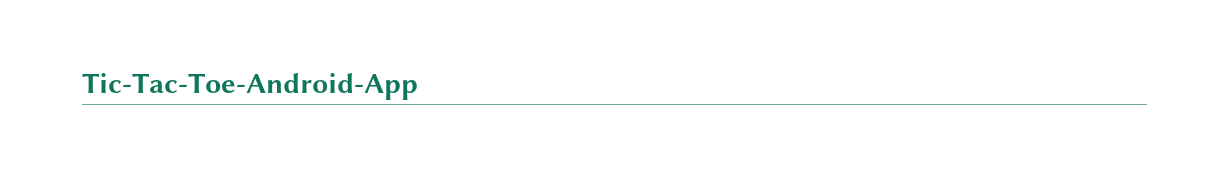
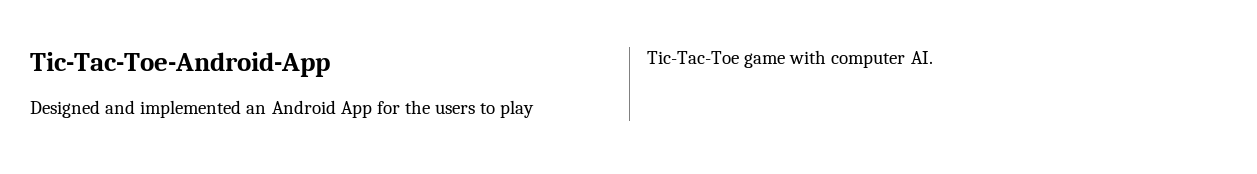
(418, 86) none -> [30,100,535,118] [647,50,933,68] // Designed and implemented an Android App for the users to play Tic-Tac-Toe game with computer AI.

